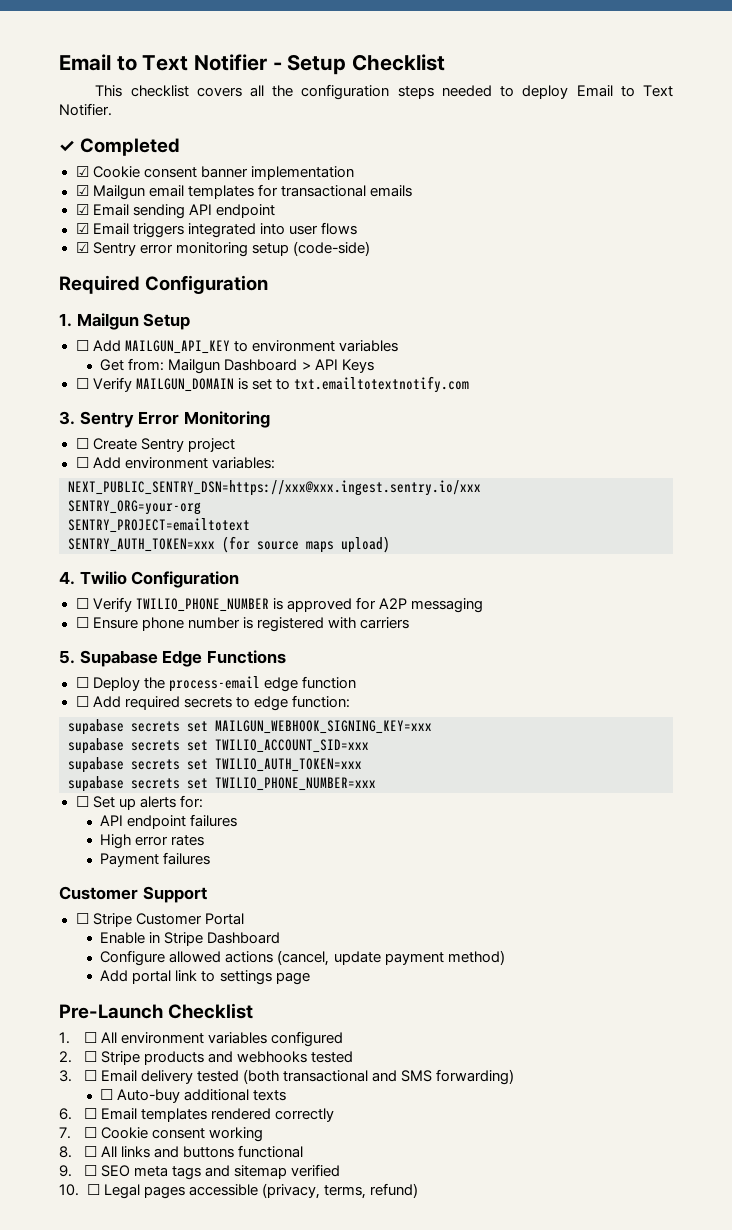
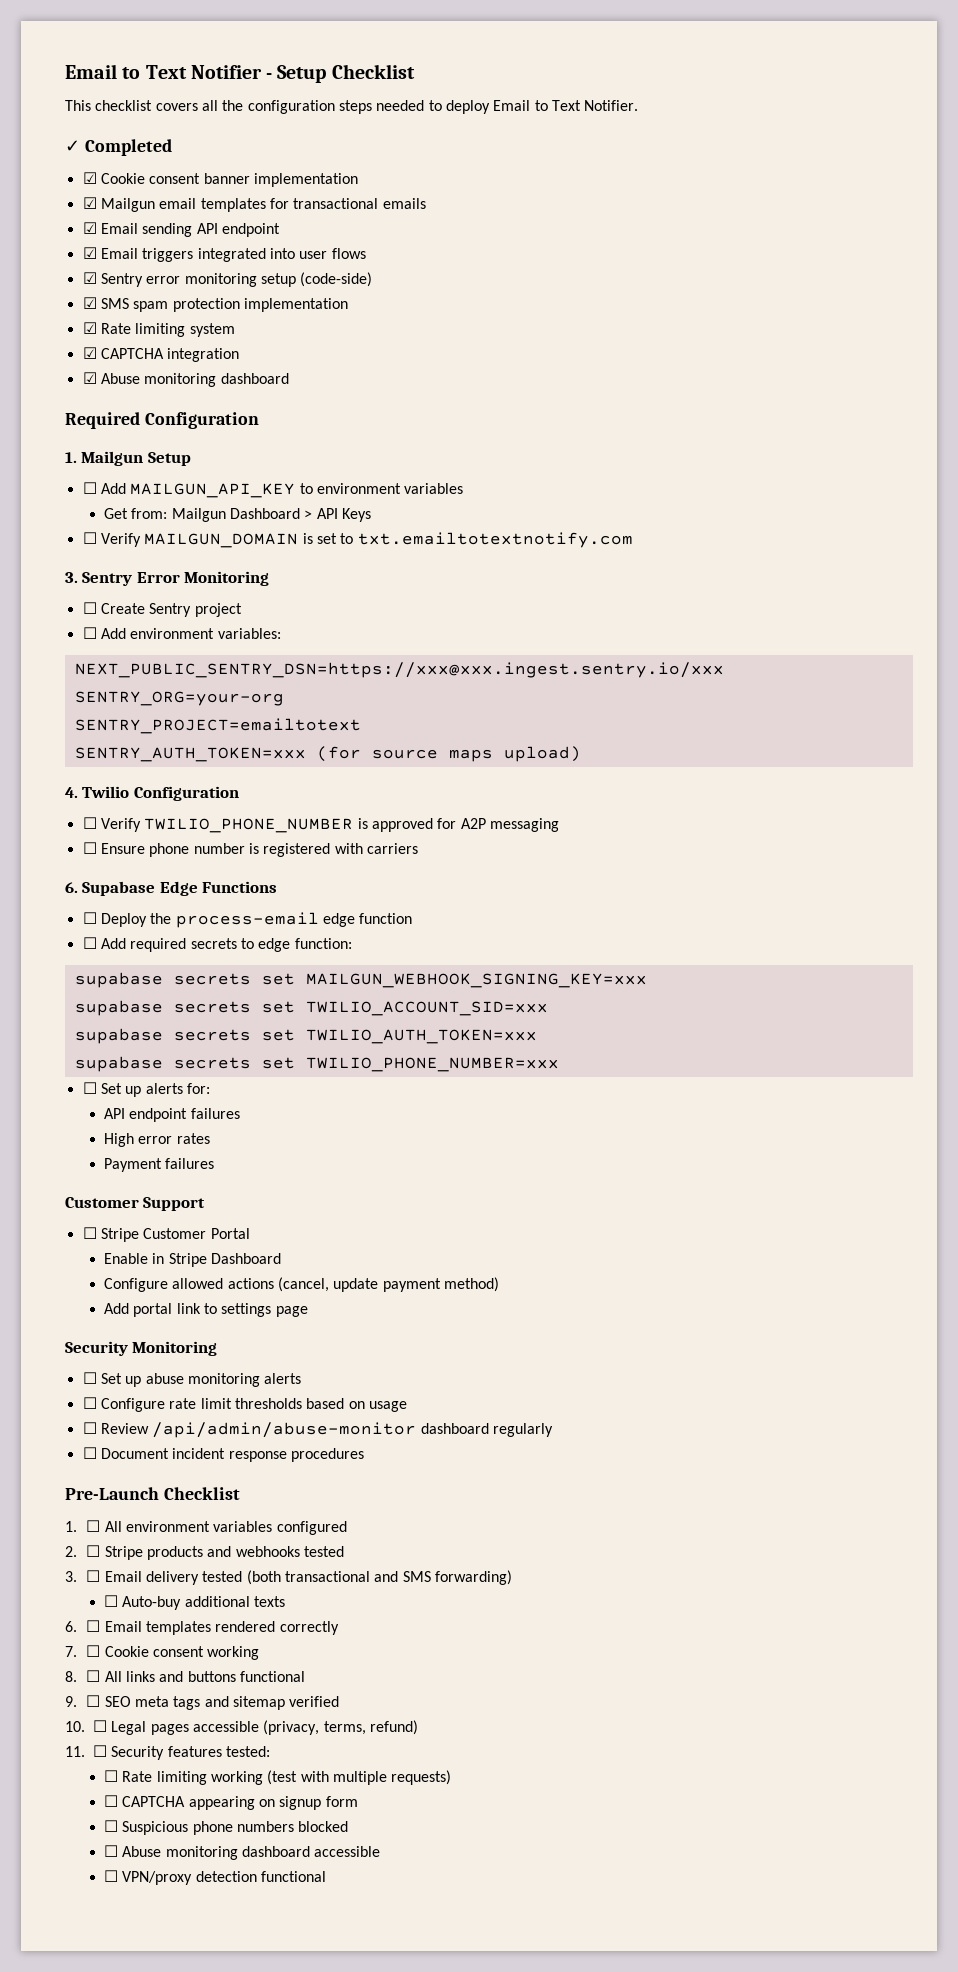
(370, 248) none -> [82,297,348,312] [82,322,235,337] [82,347,240,362] [82,372,289,387] // ☑ SMS spam protection implementation // ☑ Rate limiting system // ☑ CAPTCHA integration // ☑ Abuse monitoring dashboard
[59,650,75,664] 5. -> [65,882,78,893] 6.
(310, 978) none -> [65,1341,218,1356] [82,1372,302,1387] [82,1397,407,1412] [82,1422,553,1438] [82,1447,364,1462] // Security Monitoring // ☐ Set up abuse monitoring alerts // ☐ Configure rate limit thresholds based on usage // ☐ Review /api/admin/abuse-monitor dashboard regularly // ☐ Document incident response procedures
(418, 1190) none -> [65,1745,270,1760] [103,1770,452,1785] [103,1795,358,1810] [103,1820,349,1835] [103,1845,381,1860] [103,1870,326,1885] // 11. ☐ Security features tested: // ☐ Rate limiting working (test with multiple requests) // ☐ CAPTCHA appearing on signup form // ☐ Suspicious phone numbers blocked // ☐ Abuse monitoring dashboard accessible // ☐ VPN/proxy detection functional

